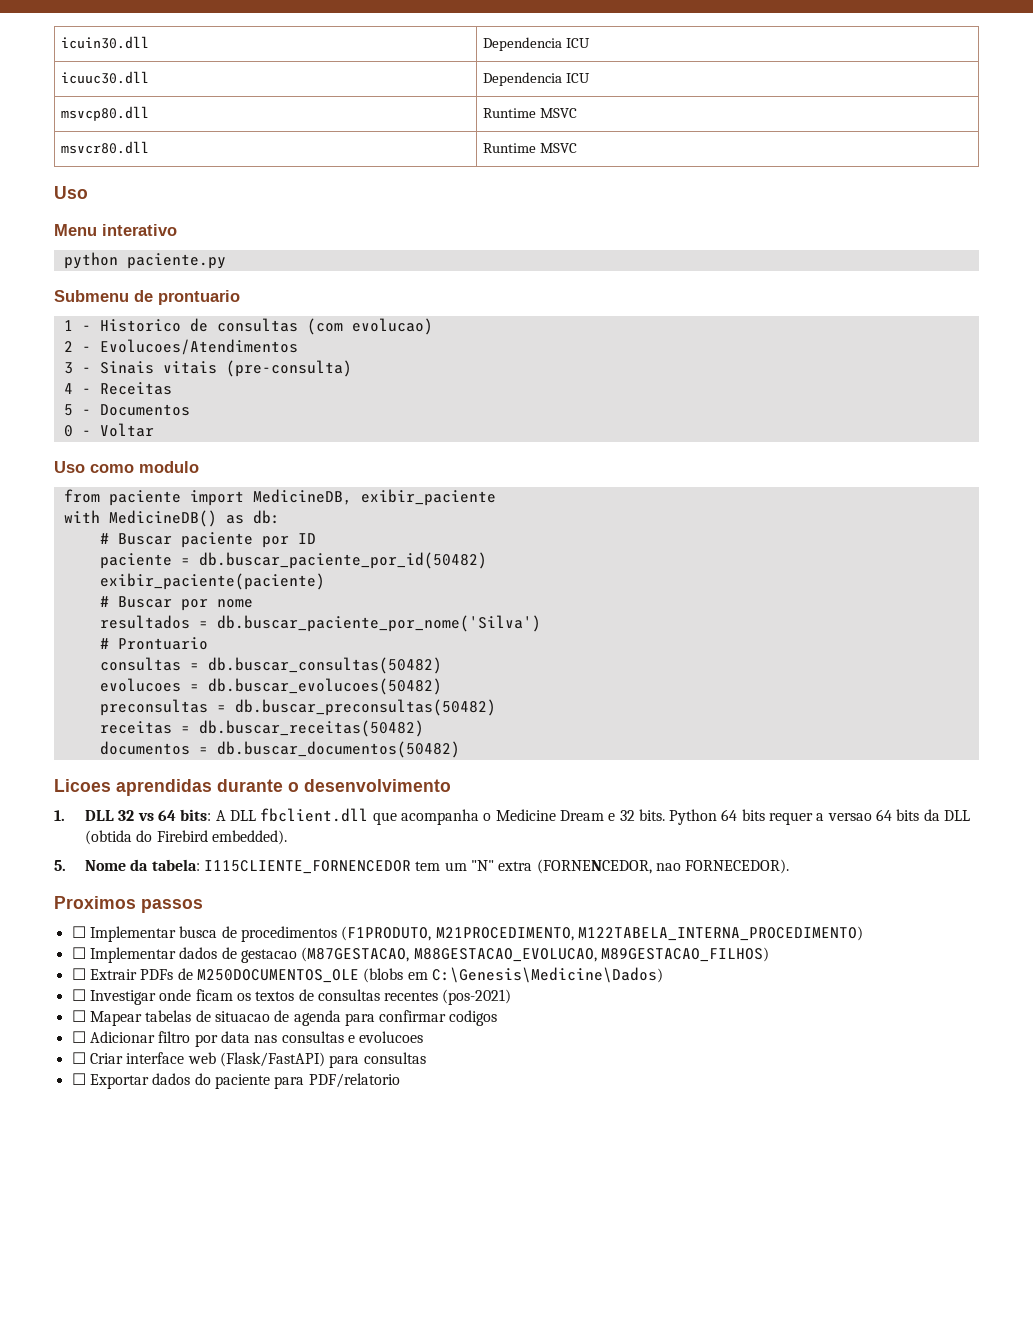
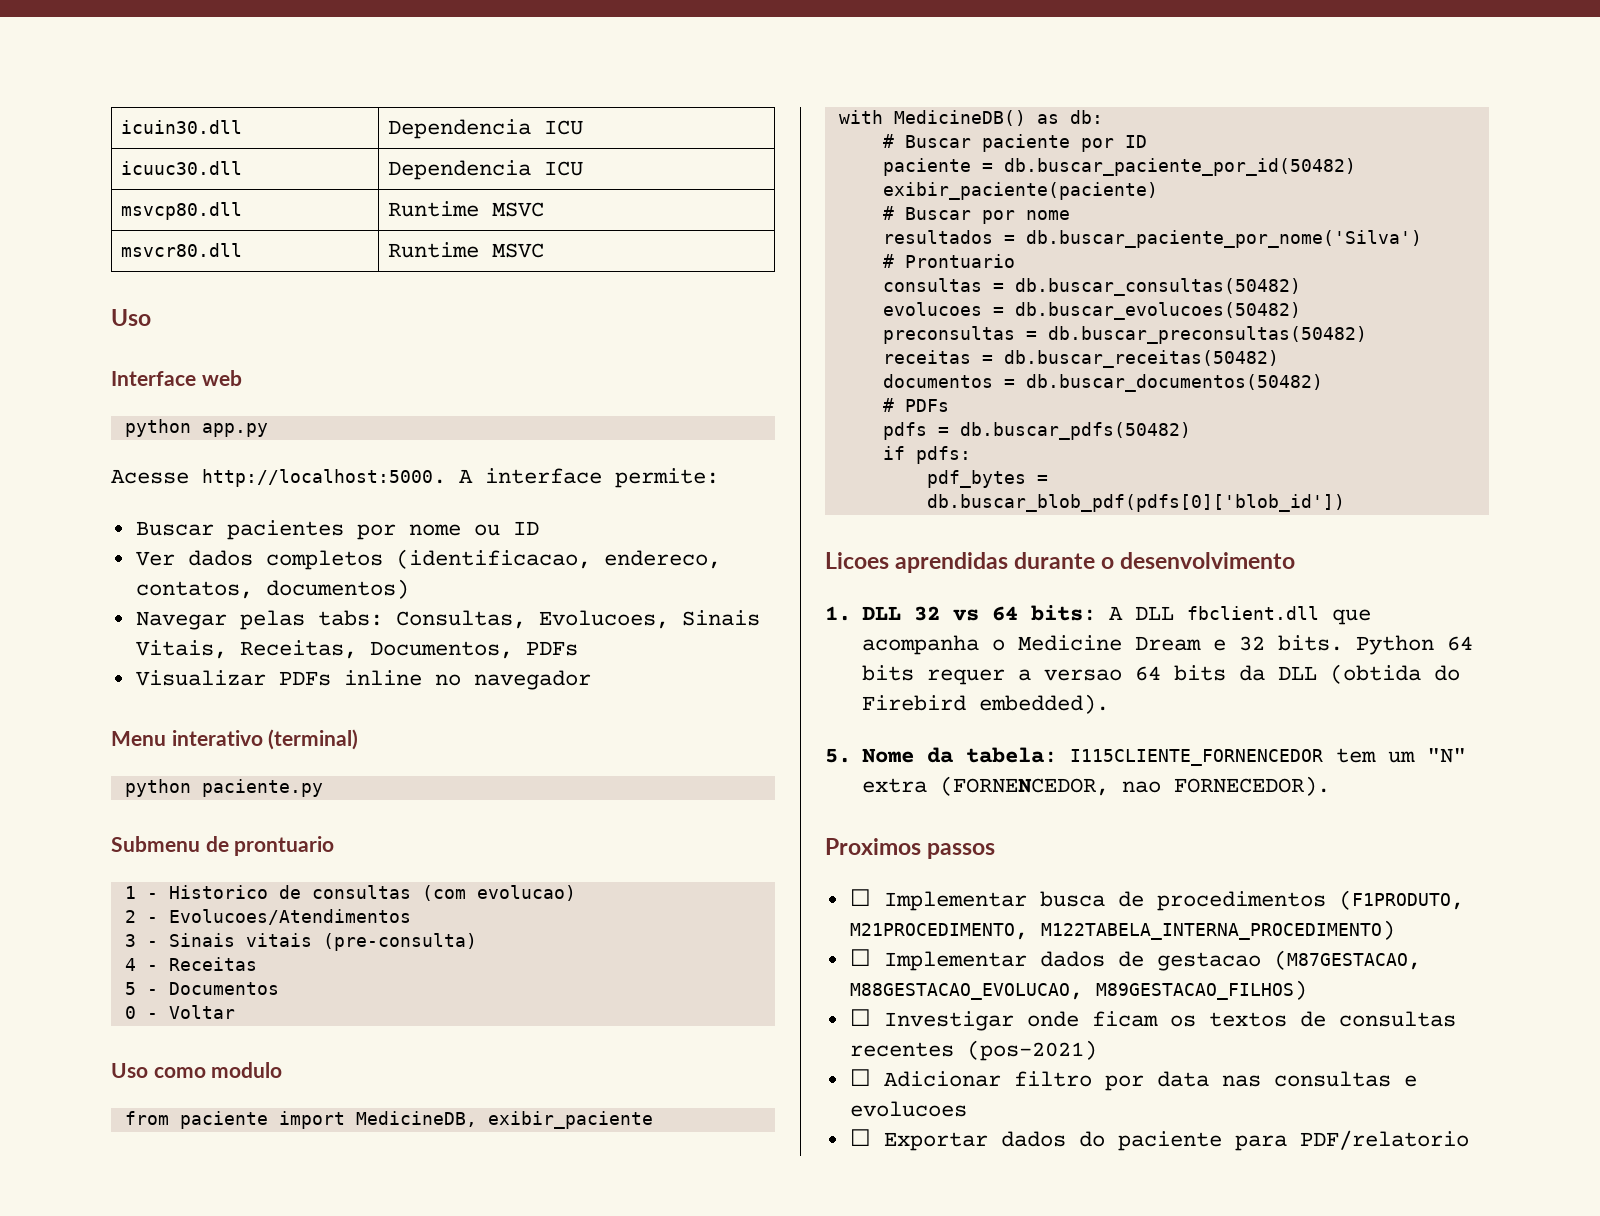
(88, 192) none -> [111,370,242,386] [124,419,268,437] [111,468,719,488] [135,520,539,540] [135,549,721,570] [135,579,409,599] [135,610,760,630] [135,640,578,659] [135,670,591,690] // Interface web // python app.py // Acesse http://localhost:5000. A interface permite: // Buscar pacientes por nome ou ID // Ver dados completos (identificacao, endereco, contatos, documentos) // Navegar pelas tabs: Consultas, Evolucoes, Sinais Vitais, Receitas, Documentos, PDFs // Visualizar PDFs inline no navegador
(177, 230) none -> [268,729,359,750] (terminal)
(460, 749) none -> [882,398,949,412] [882,422,1191,440] [882,446,971,464] [926,470,1048,488] [926,494,1345,512] // # PDFs // pdfs = db.buscar_pdfs(50482) // if pdfs: // pdf_bytes = db.buscar_blob_pdf(pdfs[0]['blob_id'])
[71,967,663,983] // ☐ Extrair PDFs de M250DOCUMENTOS_OLE (blobs em C:\Genesis\Medicine\Dados) -> (1307, 990) none
[71,1010,498,1026] // ☐ Mapear tabelas de situacao de agenda para confirmar codigos -> (1097, 1050) none
[71,1052,426,1068] // ☐ Criar interface web (Flask/FastAPI) para consultas -> (967, 1109) none

